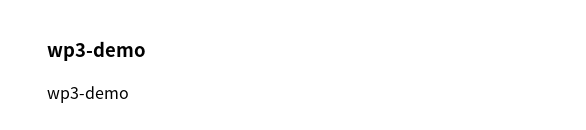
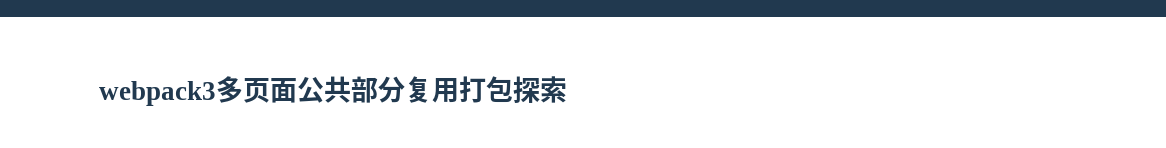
[47,41,146,61] [47,86,129,103] wp3-demo // wp3-demo -> [99,76,567,106] webpack3多页面公共部分复用打包探索

